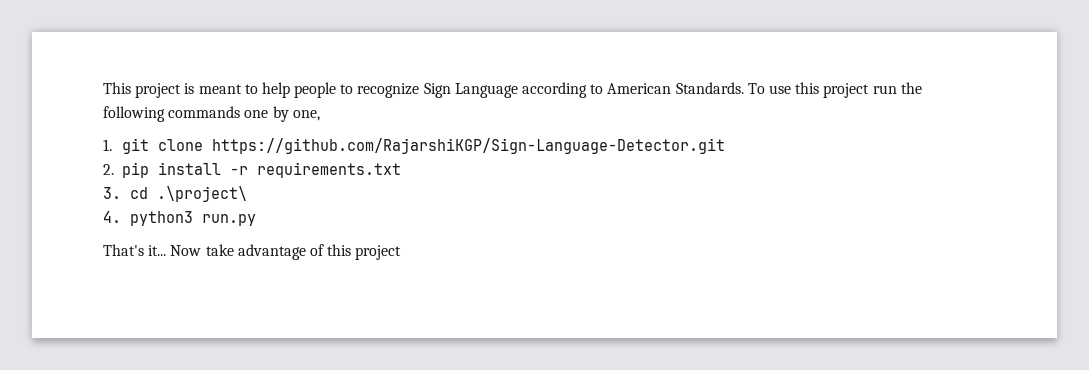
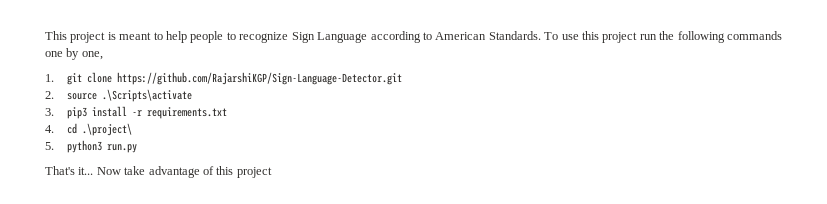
[121,162,149,178] pip -> [66,89,192,102] [45,107,87,119] source .\Scripts\activate // 3. pip3
[103,187,121,199] 3. -> [45,125,54,133] 4.
[103,211,121,223] 4. -> [45,142,54,150] 5.

